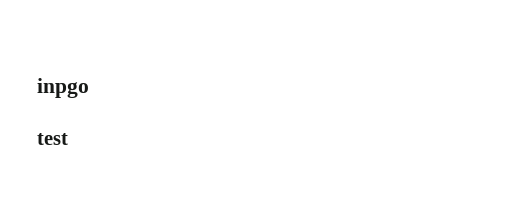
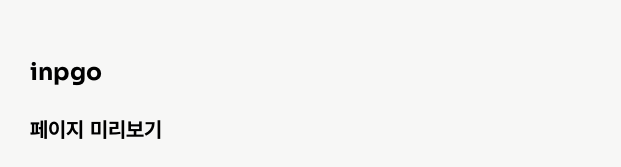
[37,133,68,145] test -> [30,120,162,139] 페이지 미리보기

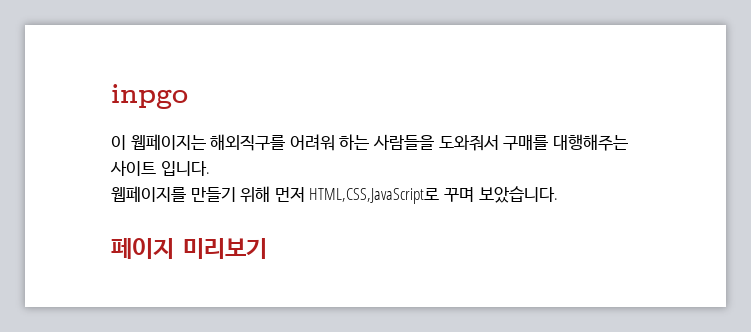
(102, 73) none -> [111,134,628,151] [110,160,210,176] [111,186,558,204] // 이 웹페이지는 해외직구를 어려워 하는 사람들을 도와줘서 구매를 대행해주는 사이트 입니다. // 웹페이지를 만들기 위해 먼저 HTML,CSS,JavaScript로 꾸며 보았습니다.

